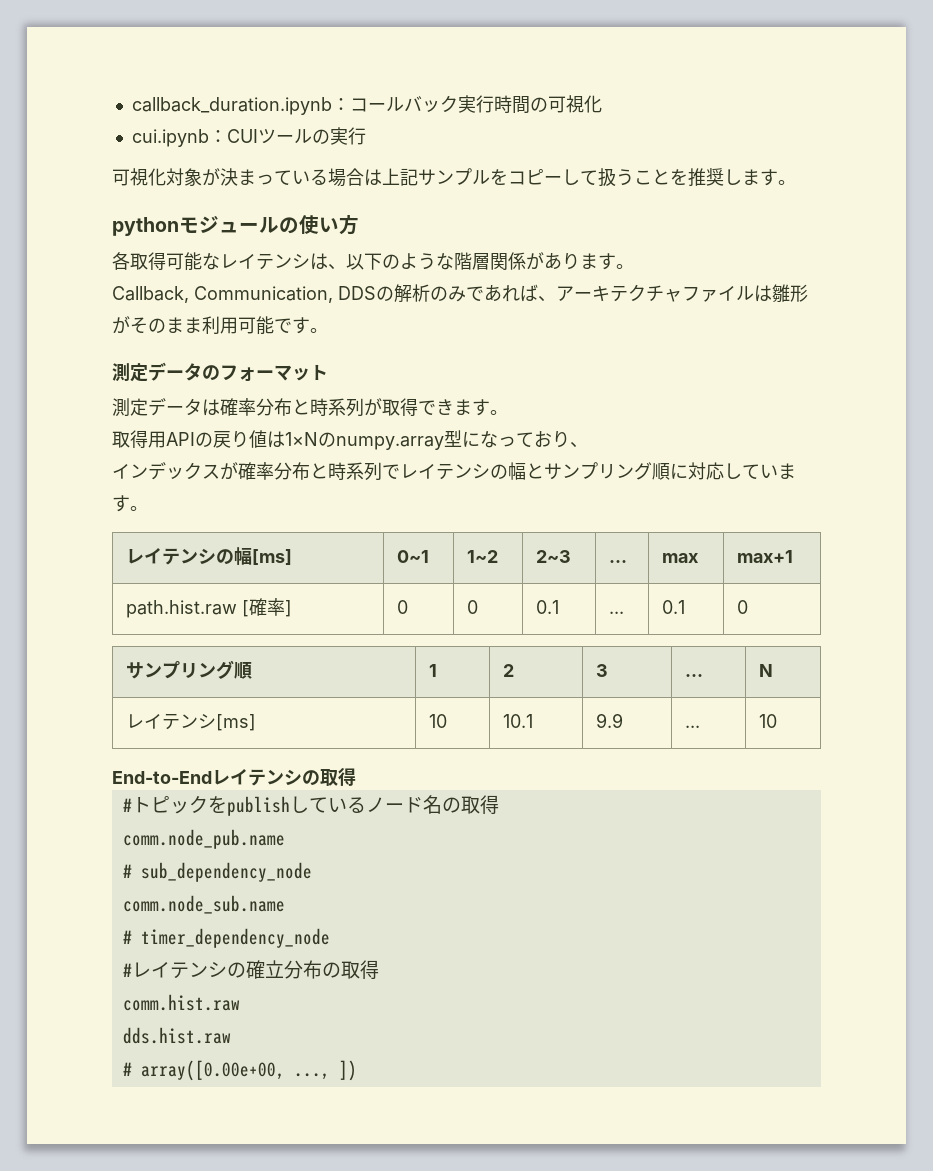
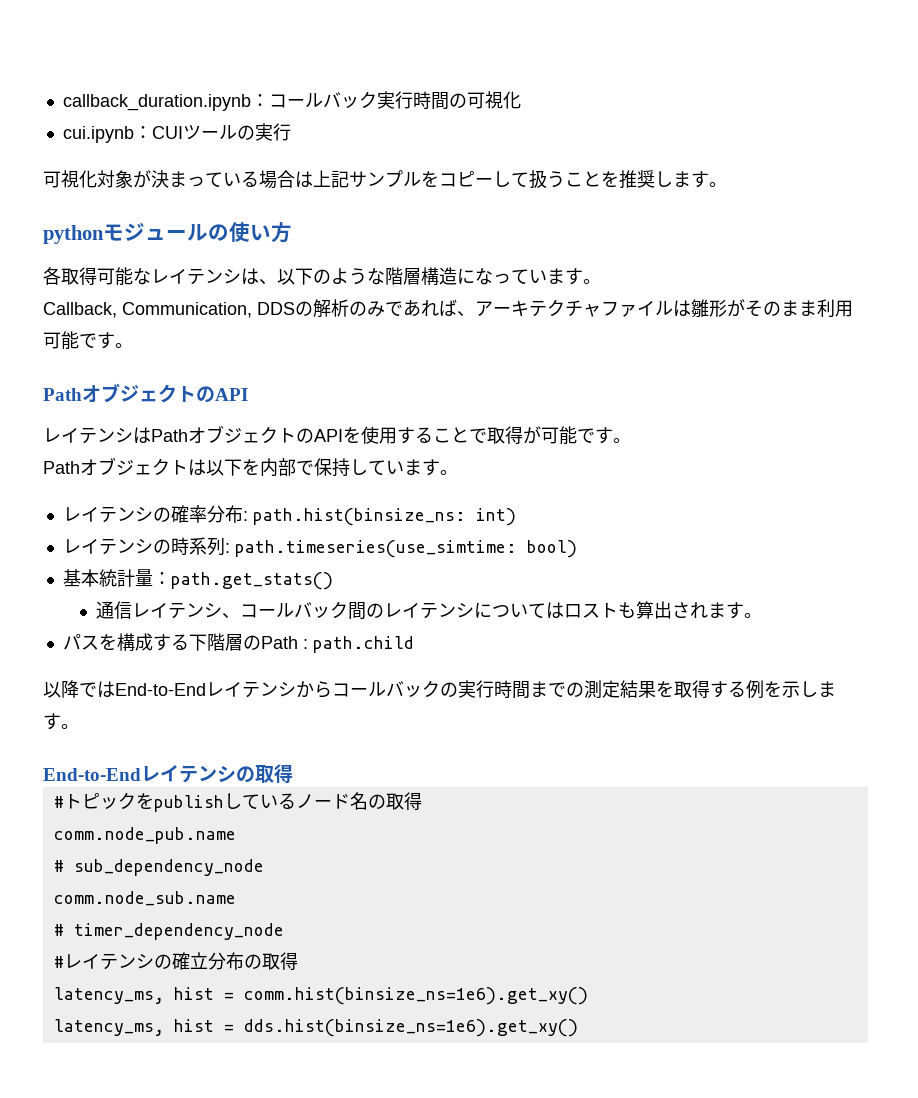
[490,252,580,270] 関係があり -> [421,267,547,285] 構造になってい
[112,362,328,382] [112,398,508,417] [112,430,588,450] [112,462,796,481] [112,495,148,512] [126,547,293,566] [397,550,430,563] [467,550,499,563] [536,550,572,563] [609,559,628,563] [662,553,700,563] [737,550,794,563] [126,598,293,618] [397,600,409,614] [467,600,479,614] [536,600,560,614] [609,611,625,614] [662,600,686,614] [737,600,749,614] [126,660,253,679] [429,664,438,677] [503,664,515,677] [596,664,609,677] [685,673,704,677] [759,664,774,677] [126,713,257,731] [429,714,448,728] [503,714,534,728] [596,713,624,728] [685,725,701,728] [759,714,778,728] 測定データのフォーマット // 測定データは確率分布と時系列が取得できます。 // 取得用APIの戻り値は1×Nのnumpy.array型になっており、 // インデックスが確率分布と時系列でレイテンシの幅とサンプリング順に対応しています。 // レイテンシの幅[ms] | 0~1 | 1~2 | 2~3 | ... | max | max+1 // path.hist.raw [確率] | 0 | 0 | 0.1 | ... | 0.1 | 0 // サンプリング順 | 1 | 2 | 3 | ... | N // レイテンシ[ms] | 10 | 10.1 | 9.9 | ... | 10 -> [43,383,248,403] [43,425,631,445] [43,457,458,477] [62,505,516,526] [62,537,577,558] [62,569,333,590] [96,601,763,620] [62,633,414,653] [43,680,836,699] [43,713,79,730] PathオブジェクトのAPI // レイテンシはPathオブジェクトのAPIを使用することで取得が可能です。 // Pathオブジェクトは以下を内部で保持しています。 // レイテンシの確率分布: path.hist(binsize_ns: int) // レイテンシの時系列: path.timeseries(use_simtime: bool) // 基本統計量：path.get_stats() // 通信レイテンシ、コールバック間のレイテンシについてはロストも算出されます。 // パスを構成する下階層のPath : path.child // 以降ではEnd-to-Endレイテンシからコールバックの実行時間までの測定結果を取得する例を示します。
[122,994,240,1011] [122,1027,231,1044] [122,1060,357,1081] comm.hist.raw // dds.hist.raw // # array([0.00e+00, ..., ]) -> [53,987,588,1005] [53,1019,578,1037] latency_ms, hist = comm.hist(binsize_ns=1e6).get_xy() // latency_ms, hist = dds.hist(binsize_ns=1e6).get_xy()

